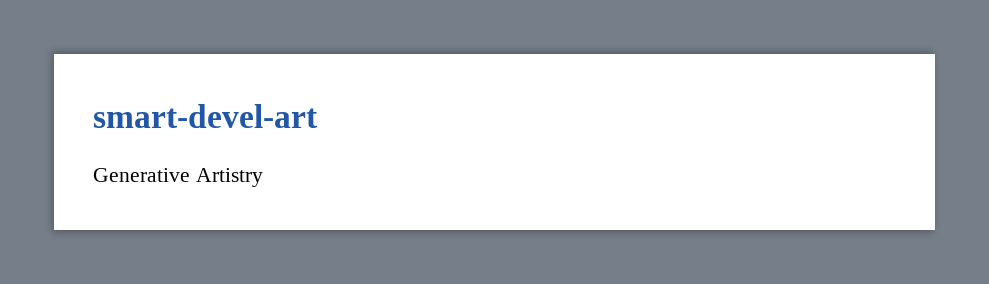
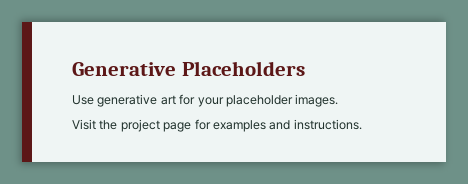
[93,104,318,128] [93,168,263,187] smart-devel-art // Generative Artistry -> [72,61,305,76] [72,94,339,107] [72,119,362,132] Generative Placeholders // Use generative art for your placeholder images. // Visit the project page for examples and instructions.

